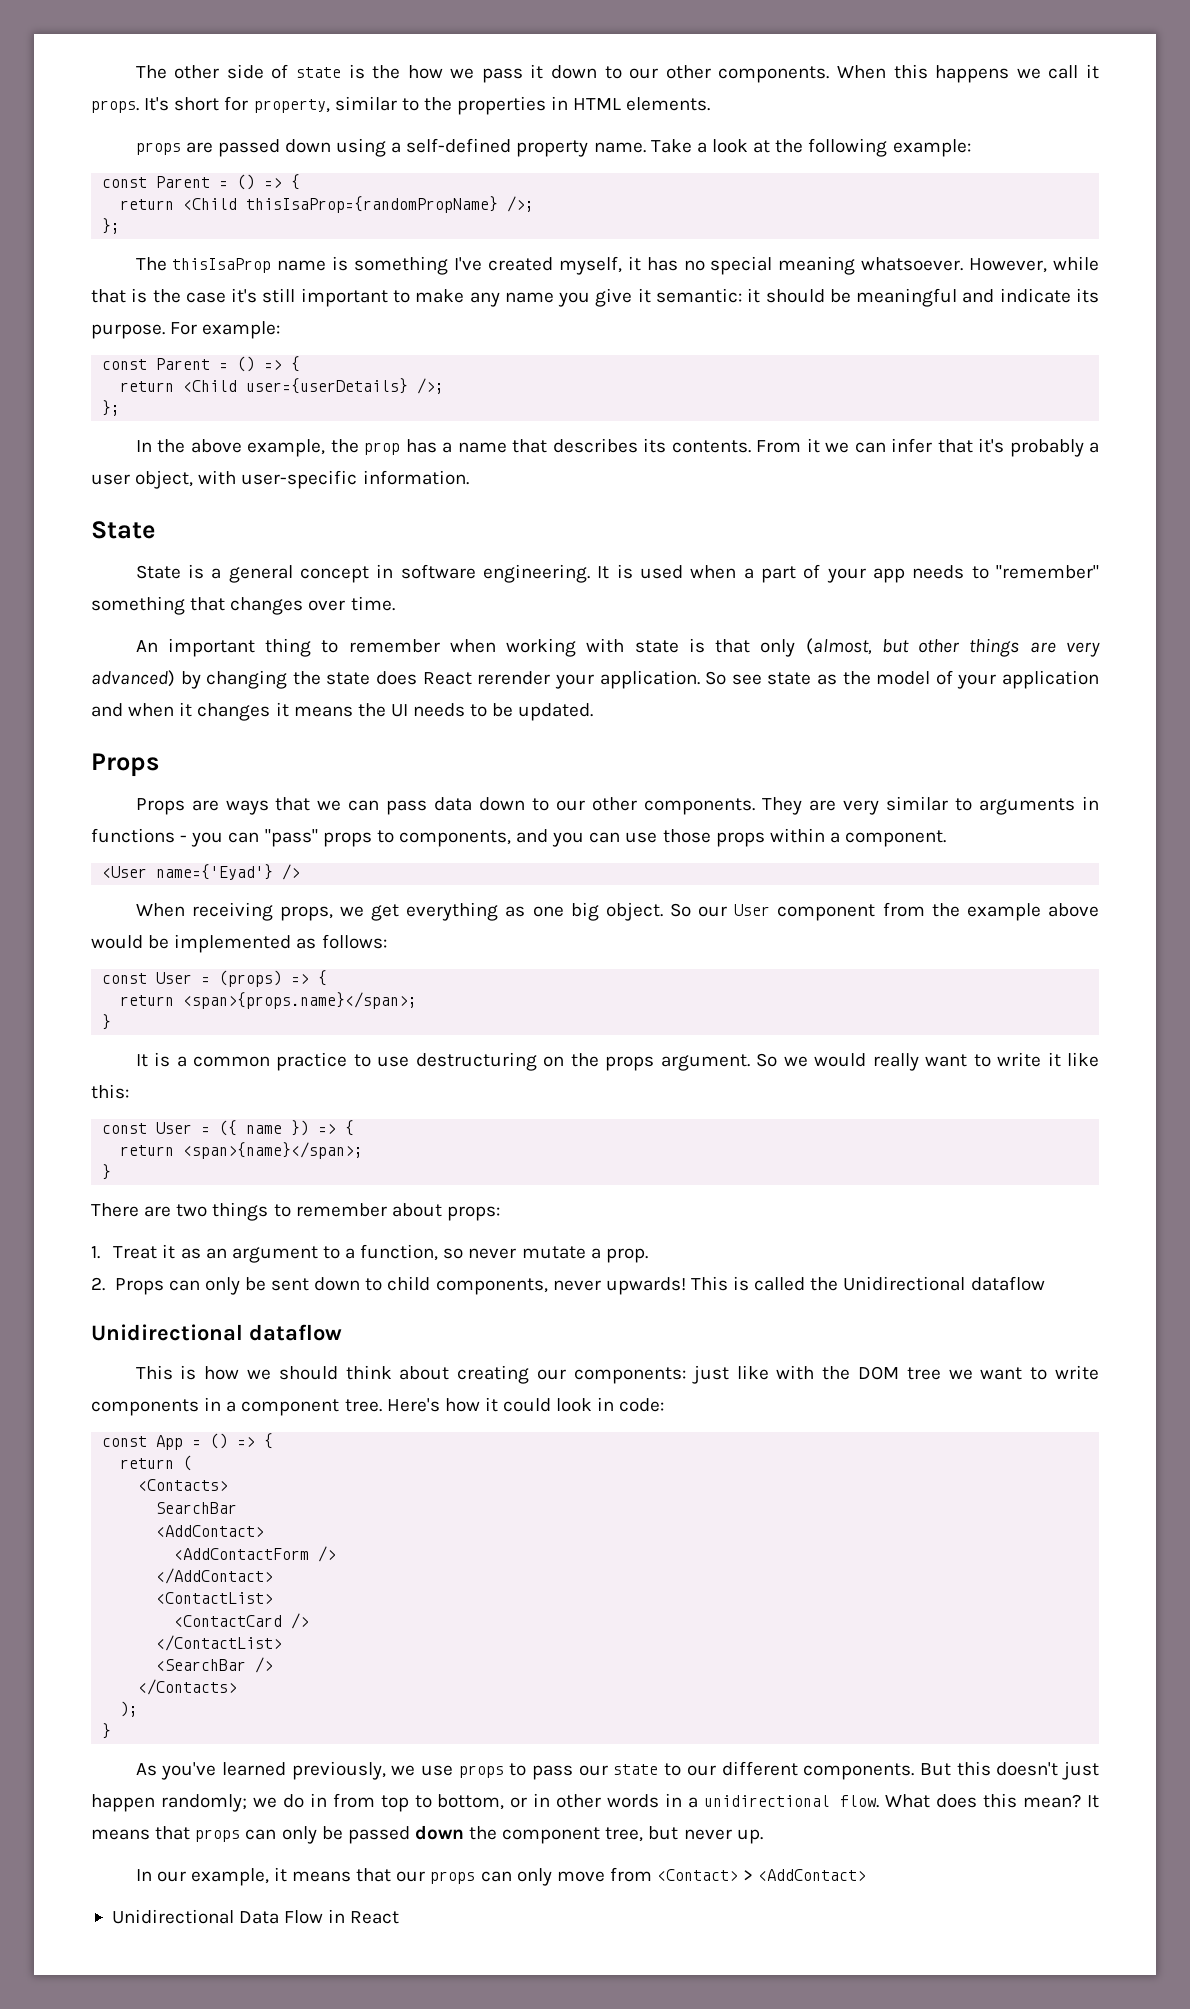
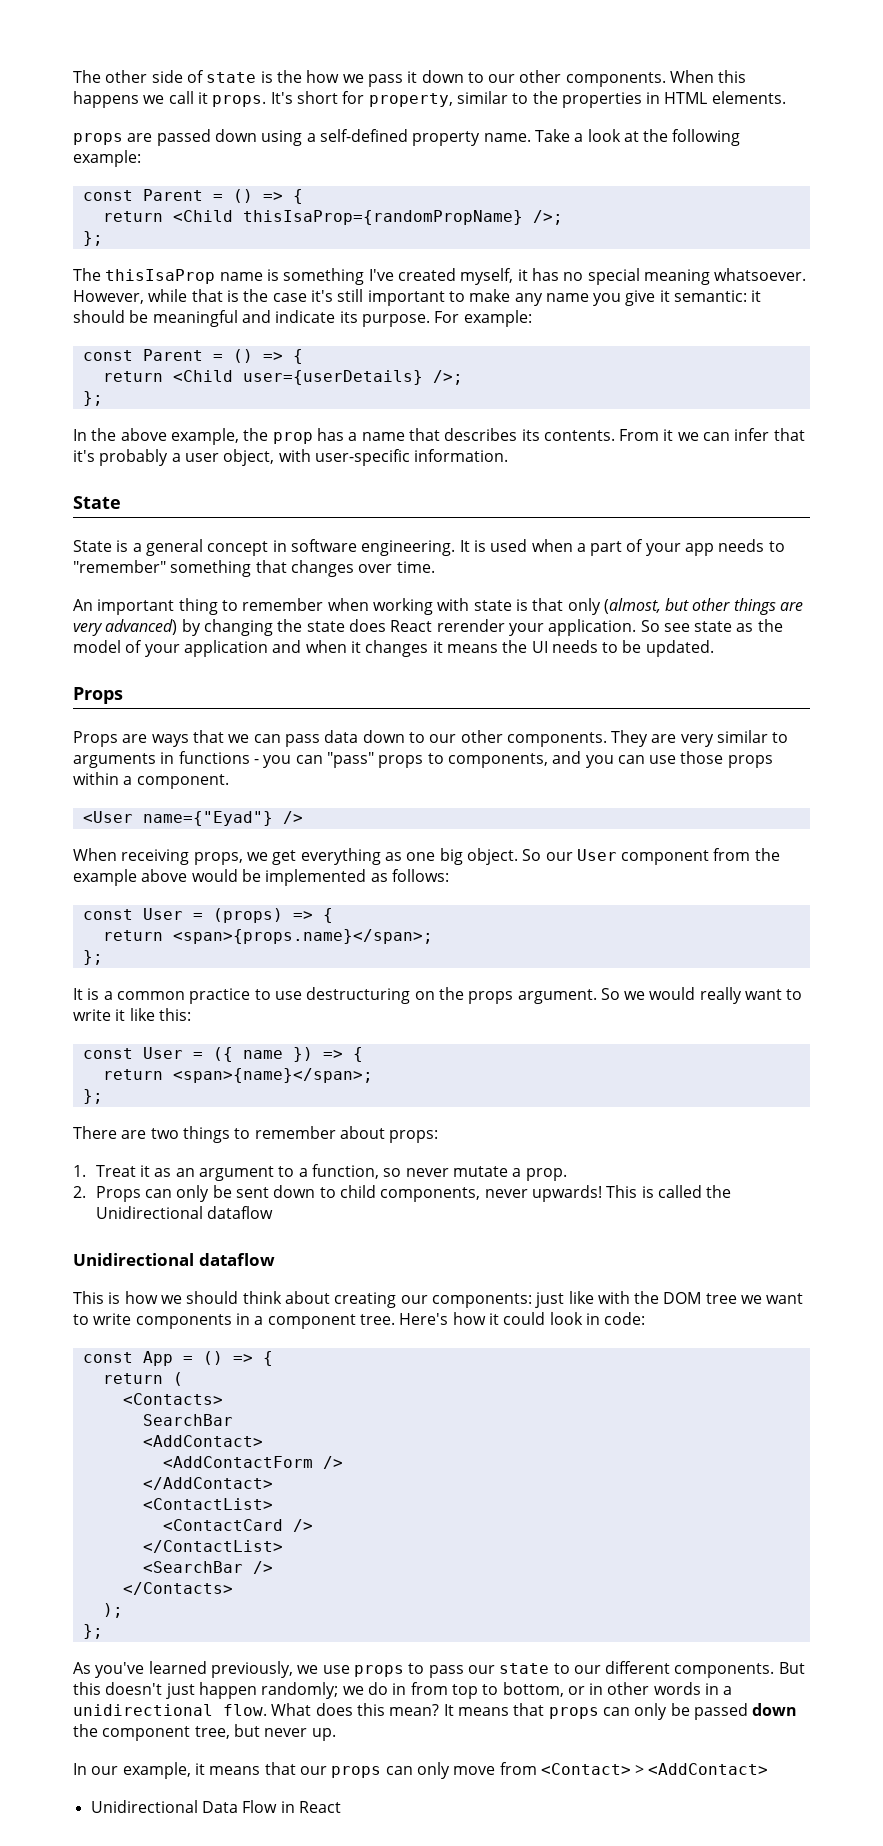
[156,864,274,880] name={'Eyad'} -> [142,811,273,826] name={"Eyad"}
[102,1014,112,1030] } -> [82,950,103,965] };
[102,1164,112,1180] } -> [82,1089,103,1104] };
[102,1723,112,1739] } -> [82,1624,103,1639] };

